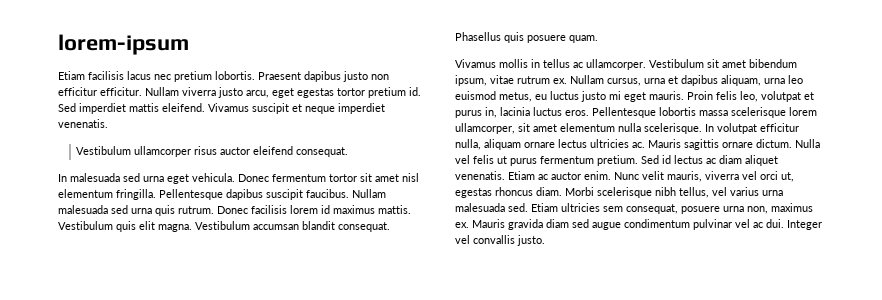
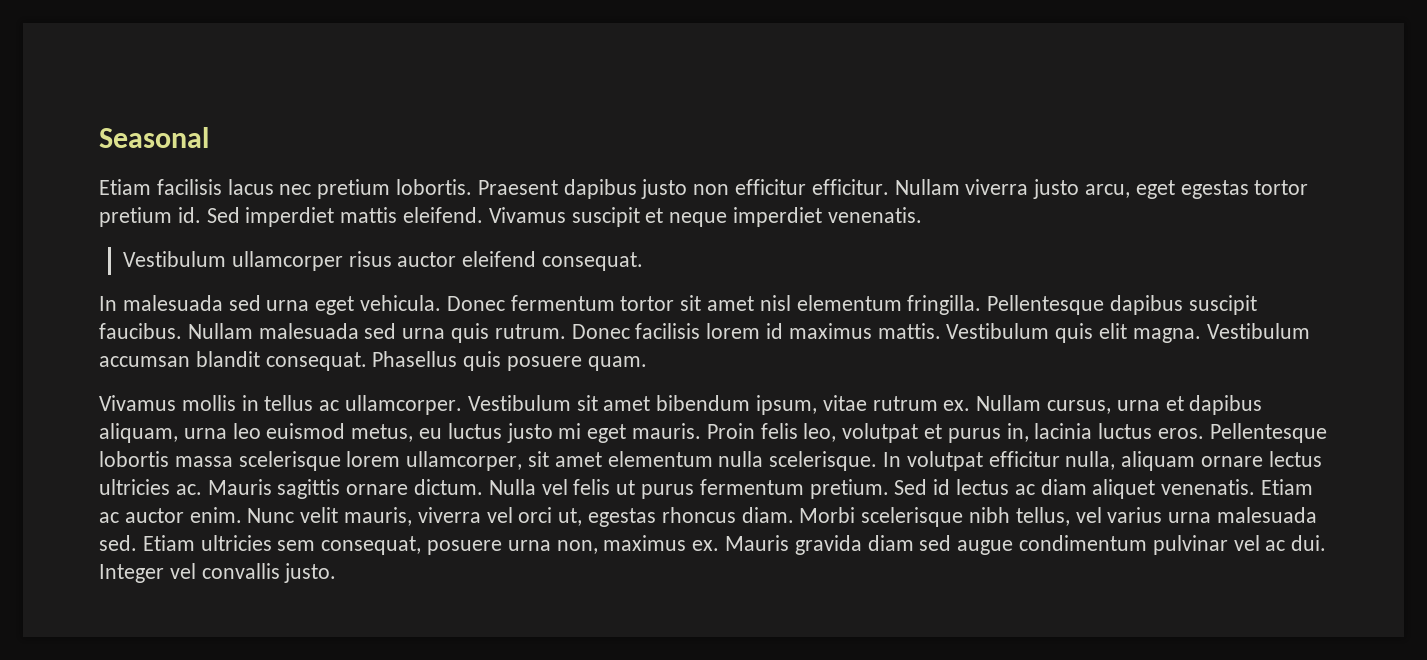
[58,34,189,55] lorem-ipsum -> [99,127,209,148] Seasonal

